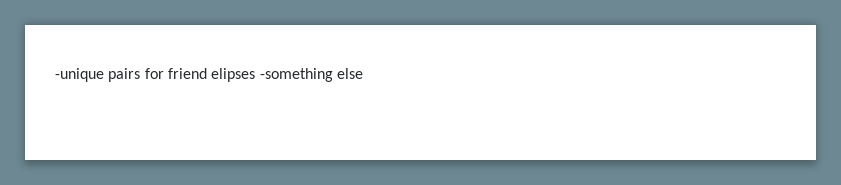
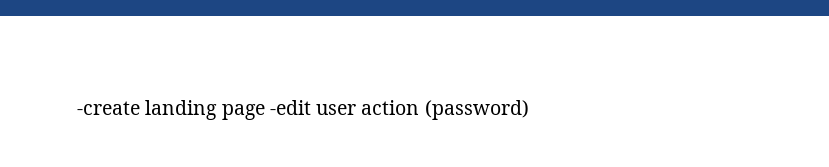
[55,68,363,82] -unique pairs for friend elipses -something else -> [77,100,529,120] -create landing page -edit user action (password)

